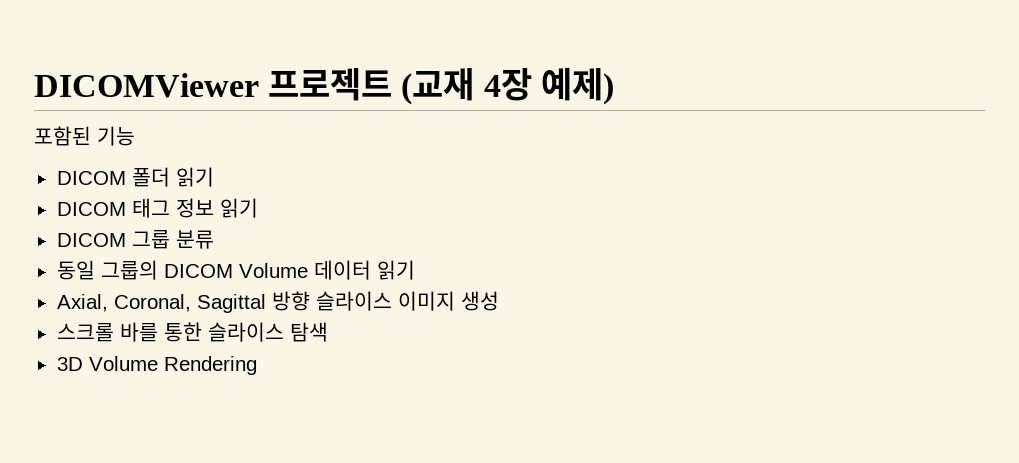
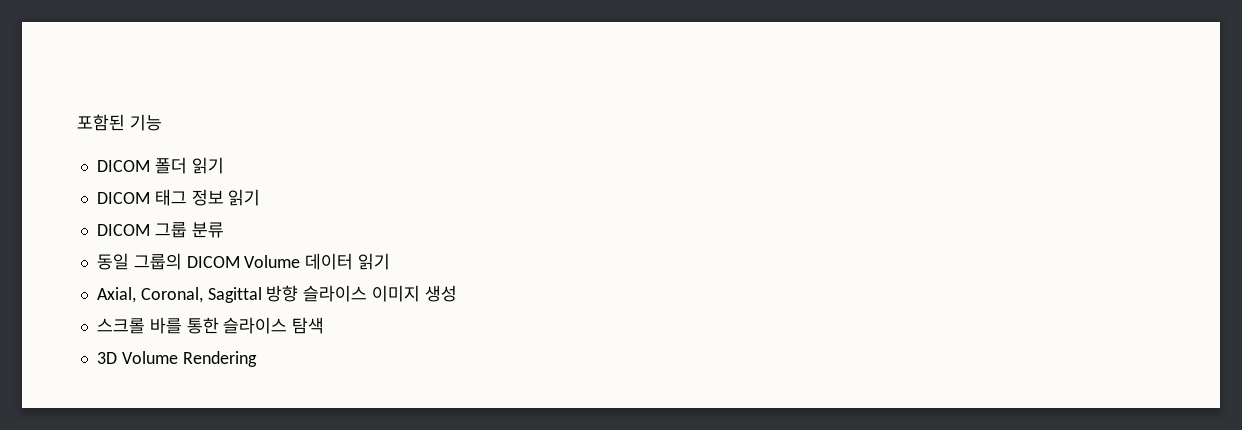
[34,67,614,105] DICOMViewer 프로젝트 (교재 4장 예제) // -> (77, 122) none

